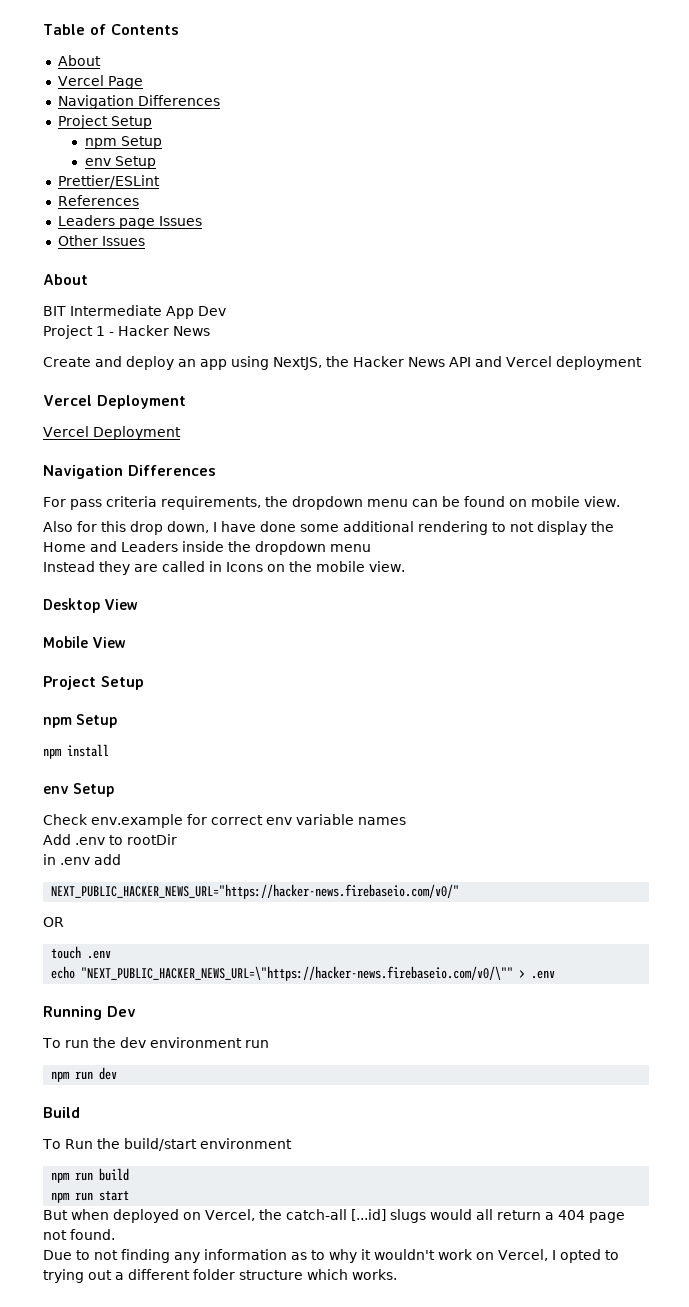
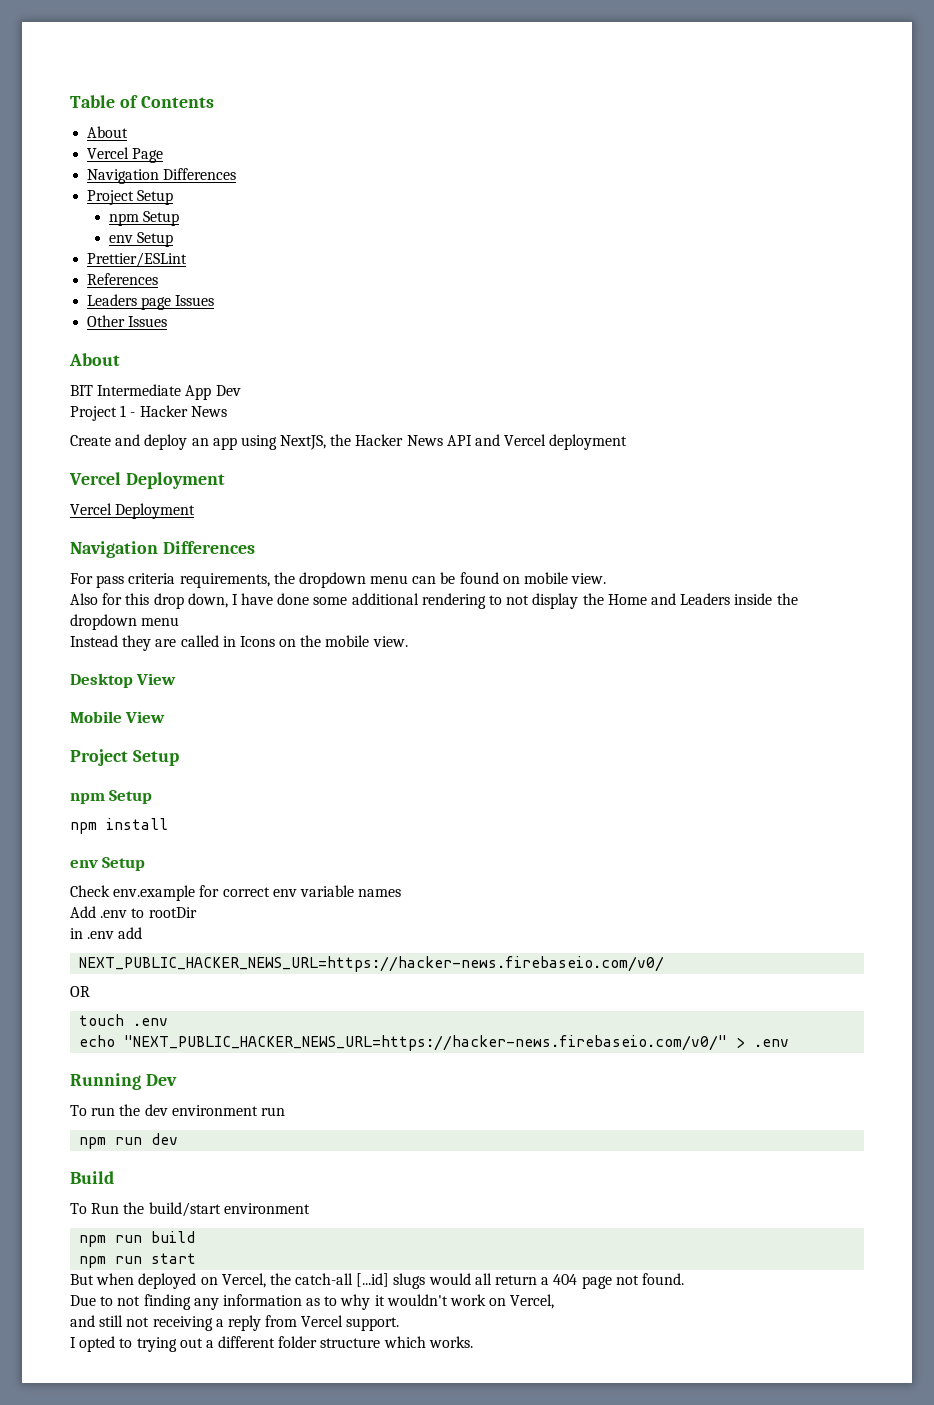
[51,884,460,899] NEXT_PUBLIC_HACKER_NEWS_URL="https://hacker-news.firebaseio.com/v0/" -> [79,956,665,972] NEXT_PUBLIC_HACKER_NEWS_URL=https://hacker-news.firebaseio.com/v0/
[81,966,514,981] "NEXT_PUBLIC_HACKER_NEWS_URL=\"https://hacker-news.firebaseio.com/v0/\"" -> [124,1035,728,1051] "NEXT_PUBLIC_HACKER_NEWS_URL=https://hacker-news.firebaseio.com/v0/"
(548, 1255) none -> [70,1315,400,1331] // and still not receiving a reply from Vercel support. //

